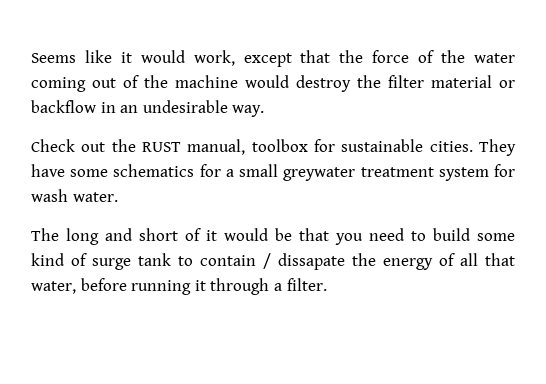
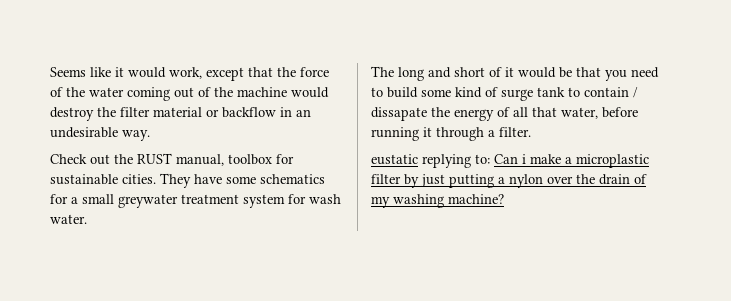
(327, 284) none -> [371,154,649,168] [371,174,647,188] [371,194,504,208] // eustatic replying to: Can i make a microplastic filter by just putting a nylon over the drain of my washing machine?

